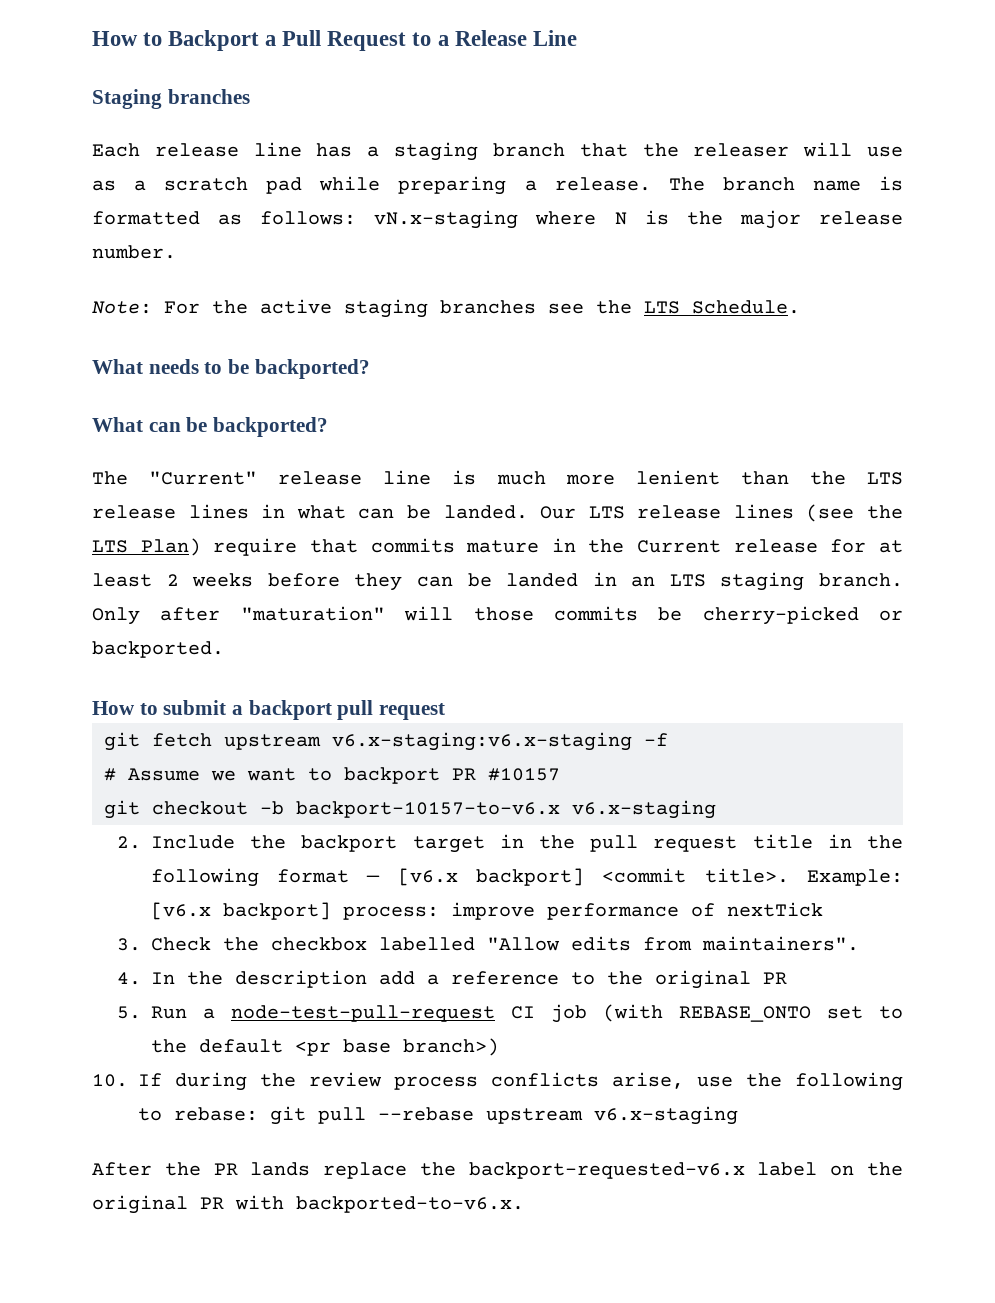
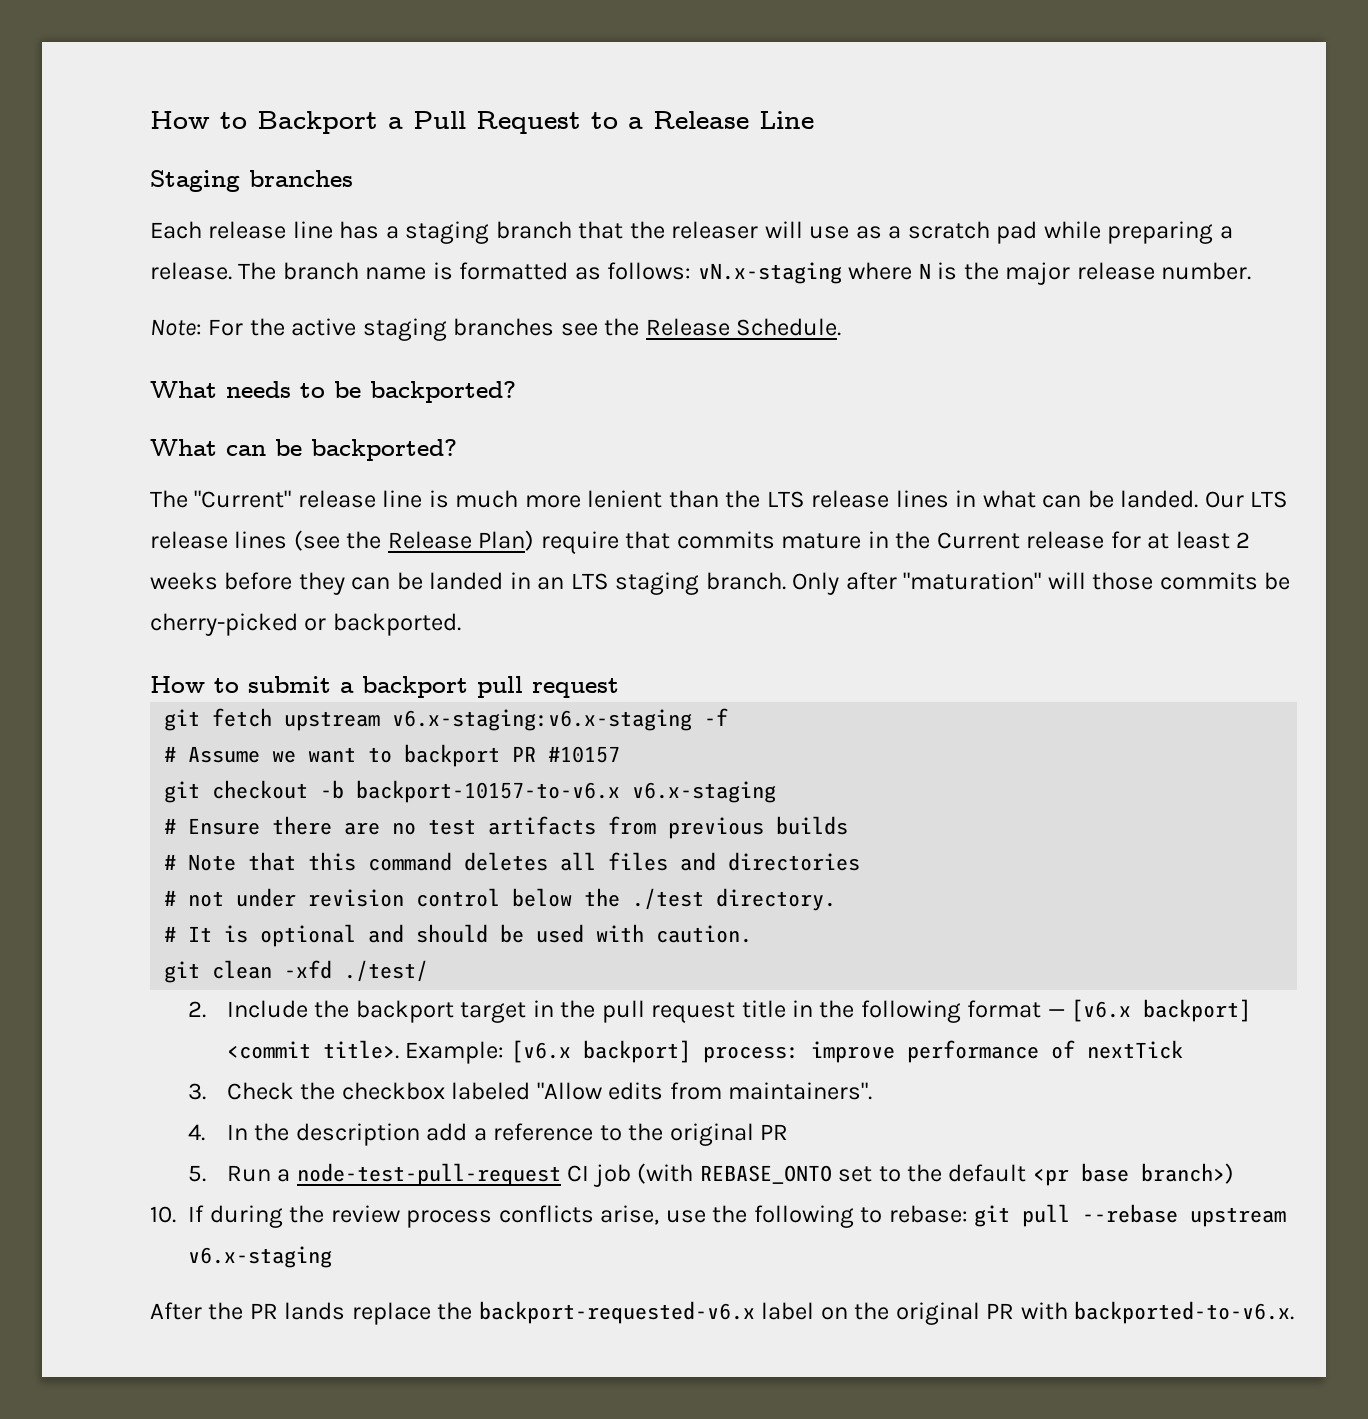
[644,301,680,314] LTS -> [645,318,730,336] Release
[92,540,128,553] LTS -> [387,531,472,549] Release
(716, 809) none -> [164,816,849,839] [164,852,861,871] [164,888,837,911] [164,924,753,947] [164,960,429,983] // # Ensure there are no test artifacts from previous builds // # Note that this command deletes all files and directories // # not under revision control below the ./test directory. // # It is optional and should be used with caution. // git clean -xfd ./test/
[378,937,475,951] labelled -> [451,1082,531,1100] labeled

